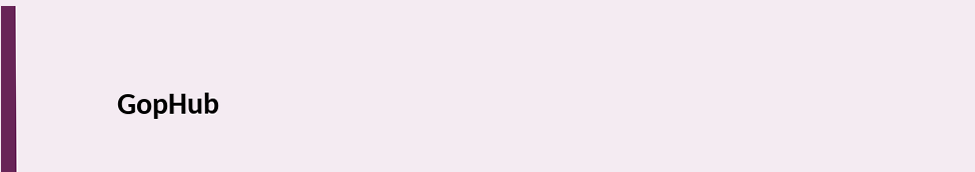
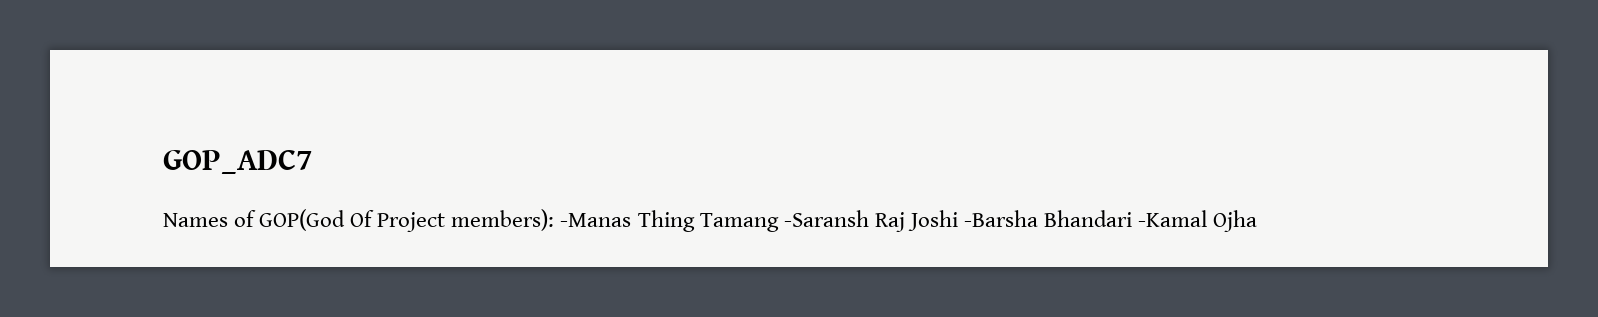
[117,92,220,120] GopHub -> [163,149,313,174] [163,209,1258,232] GOP_ADC7 // Names of GOP(God Of Project members): -Manas Thing Tamang -Saransh Raj Joshi -Barsha Bhandari -Kamal Ojha

